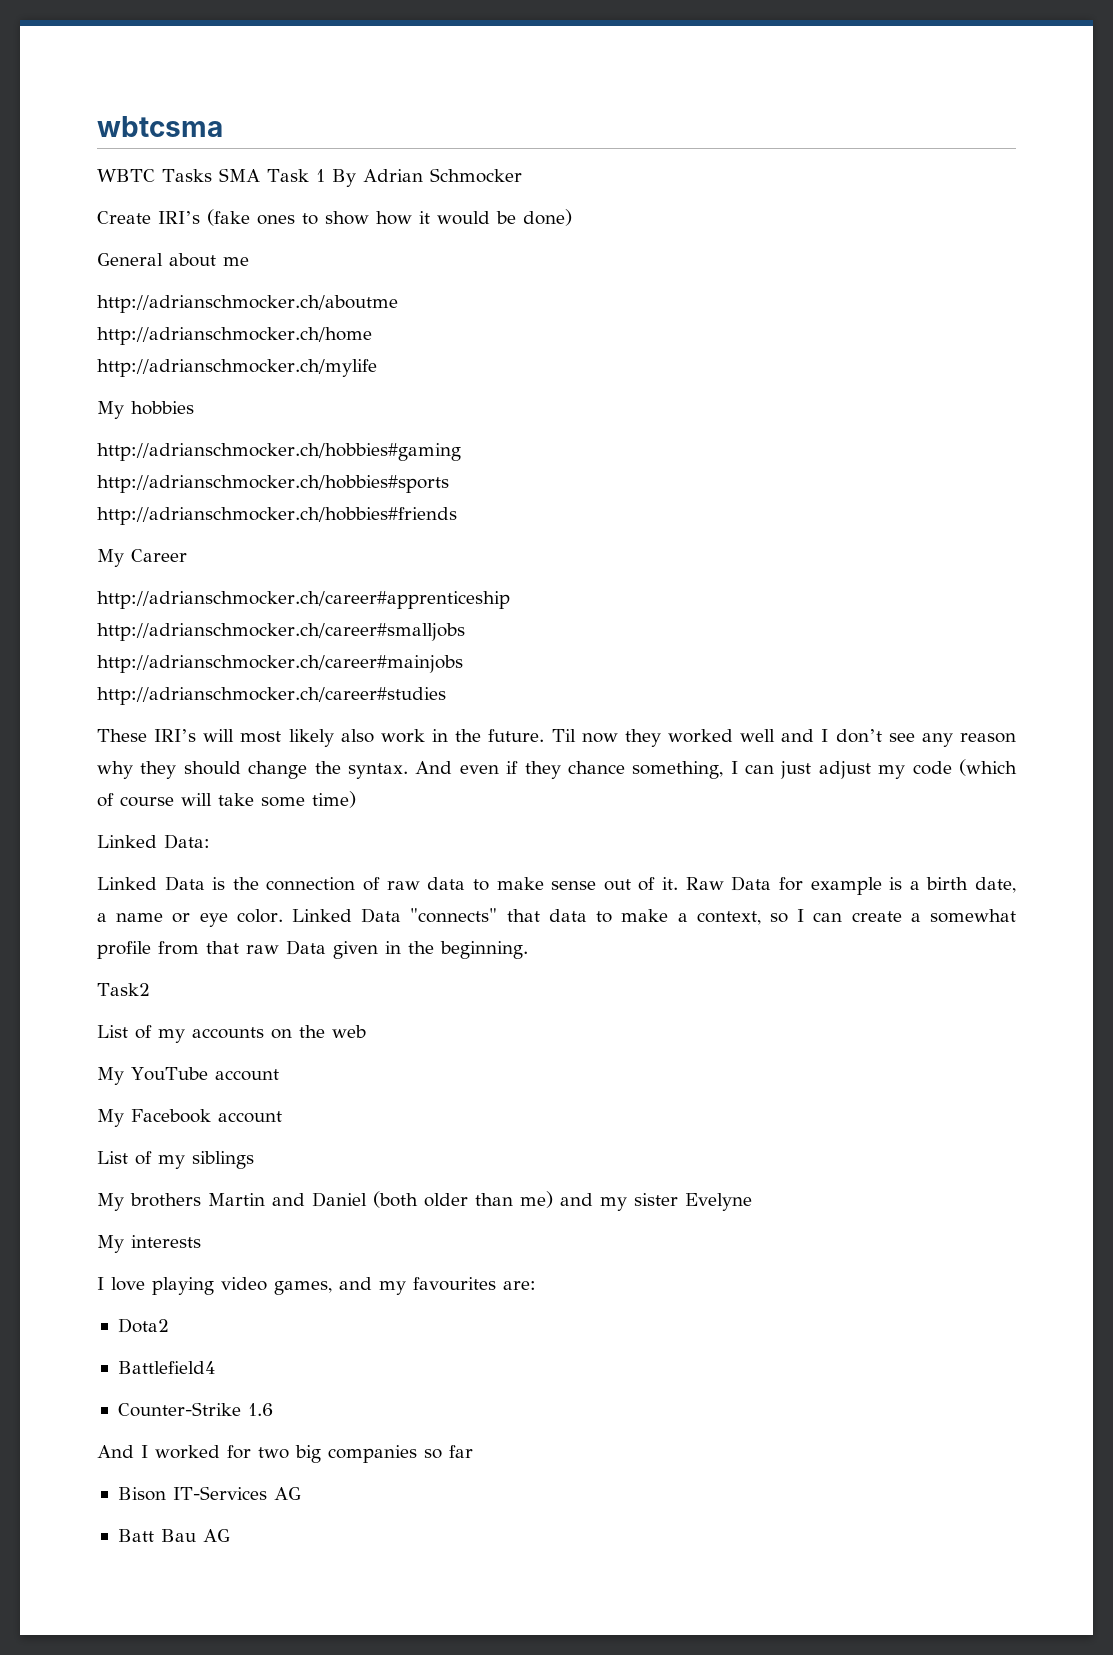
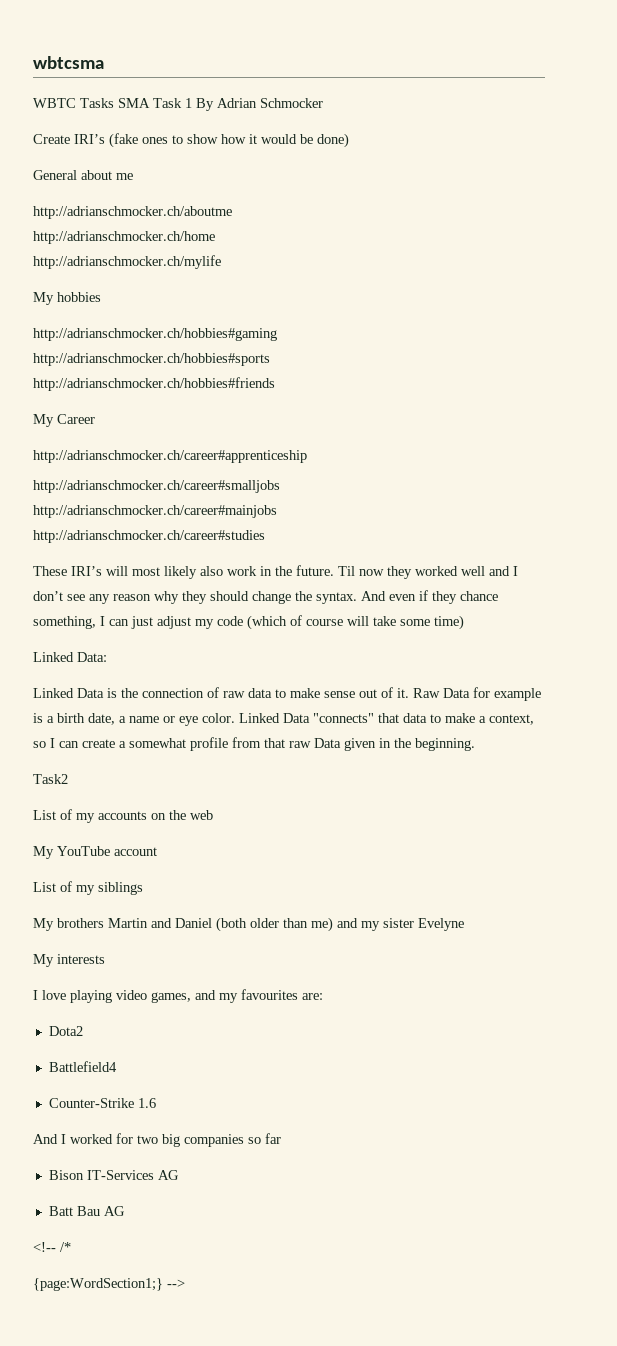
[97,1109,282,1127] // My Facebook account -> (157, 851) none
(230, 1535) none -> [33,1242,71,1252] [33,1278,185,1291] // <!-- /* // {page:WordSection1;} -->

